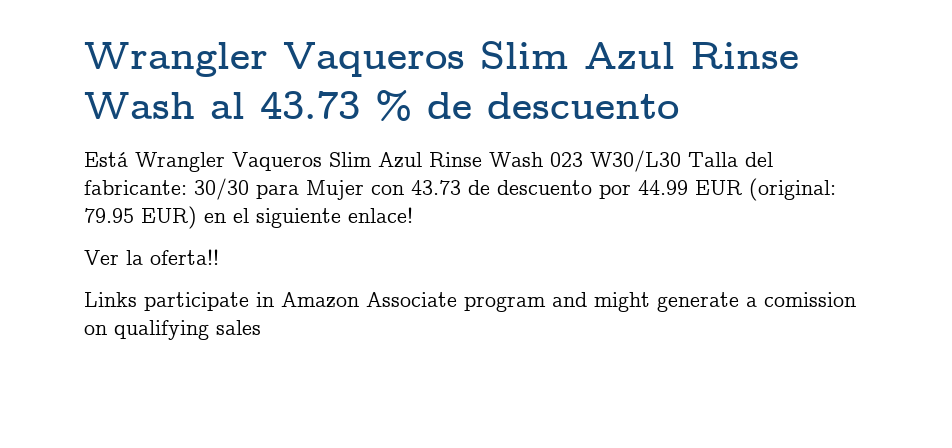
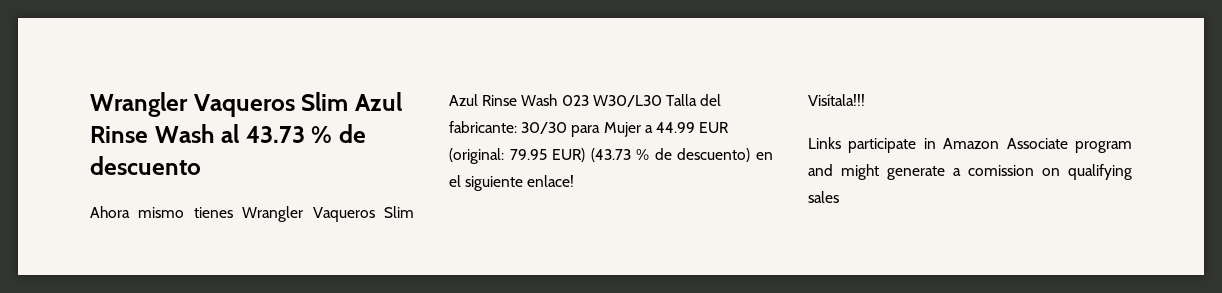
[84,152,128,167] Está -> [90,206,233,218] Ahora mismo tienes
[371,180,631,199] con 43.73 de descuento por -> [644,125,653,133] a
(197, 217) none -> [590,148,751,162] (43.73 % de descuento)
[84,249,219,265] Ver la oferta!! -> [808,94,865,106] Visítala!!!

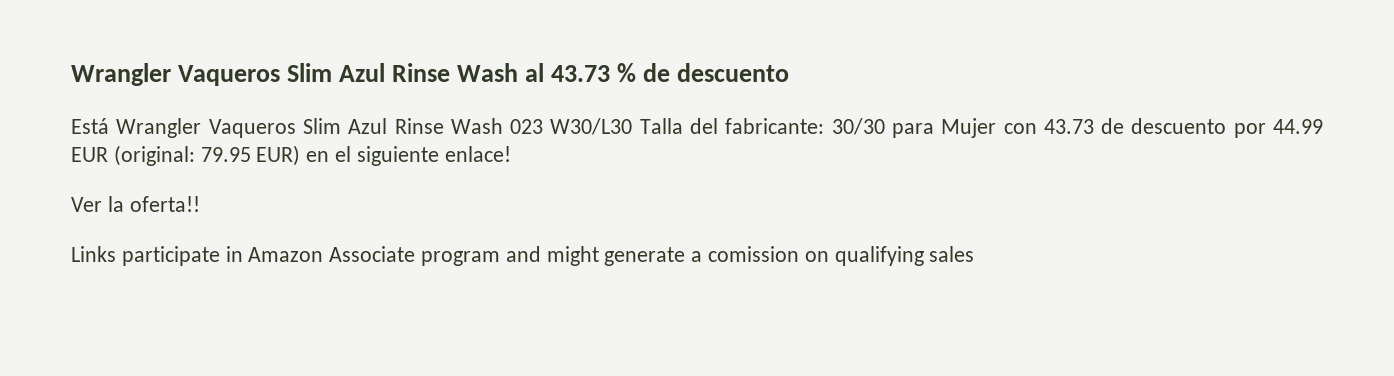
[90,206,233,218] Ahora mismo tienes -> [71,118,109,134] Está
[644,125,653,133] a -> [1003,118,1266,138] con 43.73 de descuento por
[590,148,751,162] (43.73 % de descuento) -> (301, 155) none
[808,94,865,106] Visítala!!! -> [71,196,200,212] Ver la oferta!!

